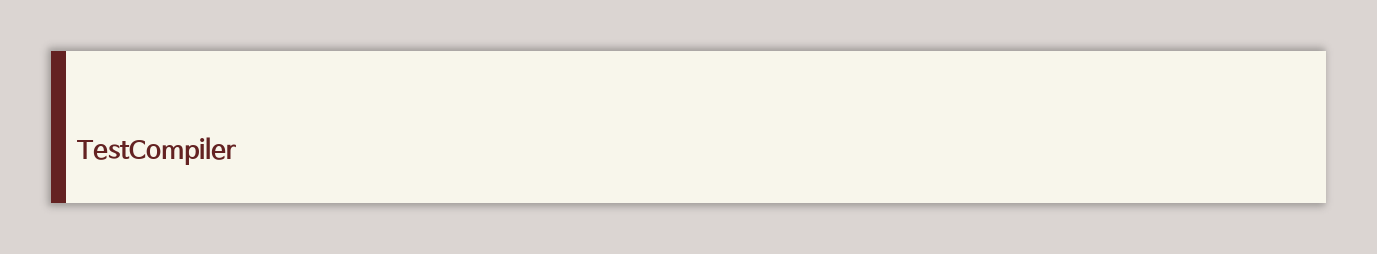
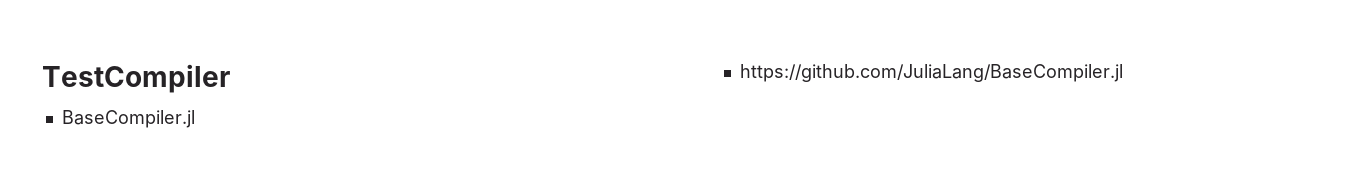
(236, 151) none -> [61,110,195,128] [739,64,1123,82] // BaseCompiler.jl // https://github.com/JuliaLang/BaseCompiler.jl

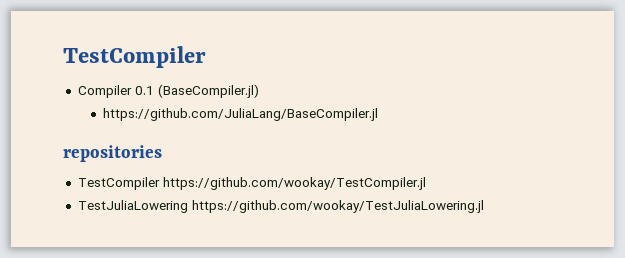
[61,110,195,128] [739,64,1123,82] BaseCompiler.jl // https://github.com/JuliaLang/BaseCompiler.jl -> [77,84,259,98] [103,108,379,121] [63,145,162,162] [77,177,426,190] [77,200,484,213] Compiler 0.1 (BaseCompiler.jl) // https://github.com/JuliaLang/BaseCompiler.jl // repositories // TestCompiler https://github.com/wookay/TestCompiler.jl // TestJuliaLowering https://github.com/wookay/TestJuliaLowering.jl

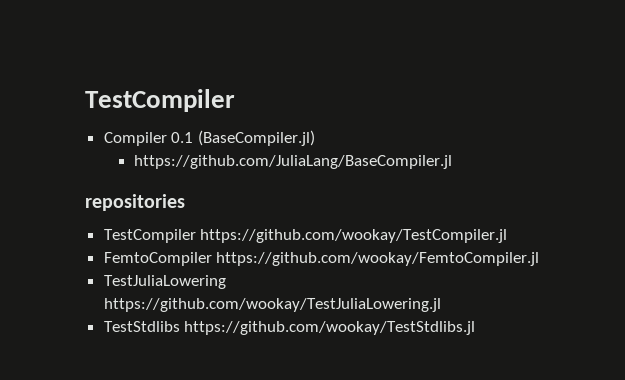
(426, 183) none -> [103,252,540,266] // FemtoCompiler https://github.com/wookay/FemtoCompiler.jl
(484, 206) none -> [103,321,476,335] // TestStdlibs https://github.com/wookay/TestStdlibs.jl

